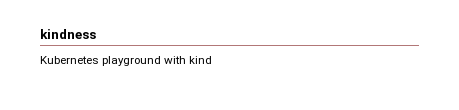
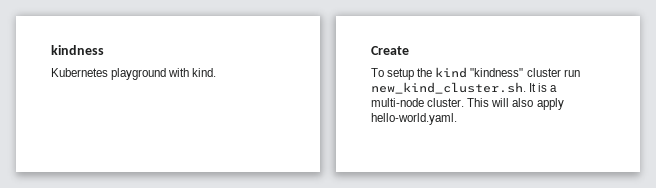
[189,56,213,64] kind -> [192,68,217,77] [371,46,409,55] [371,67,580,80] [371,82,558,94] [371,98,564,110] [371,113,457,125] kind. // Create // To setup the kind "kindness" cluster run new_kind_cluster.sh. It is a multi-node cluster. This will also apply hello-world.yaml.

